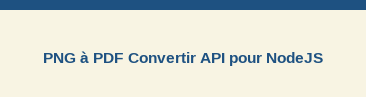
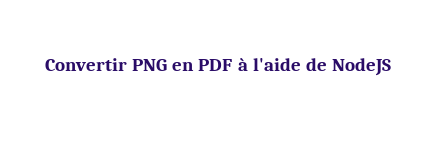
[43,51,262,66] PNG à PDF Convertir API pour -> [45,58,327,71] Convertir PNG en PDF à l'aide de

